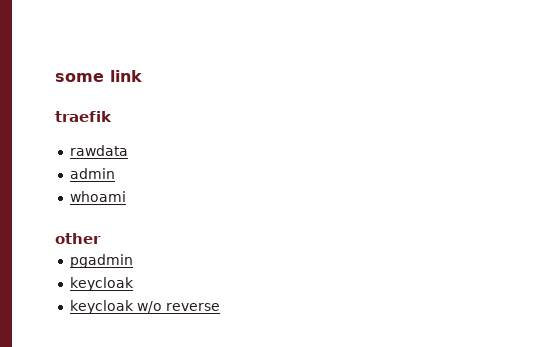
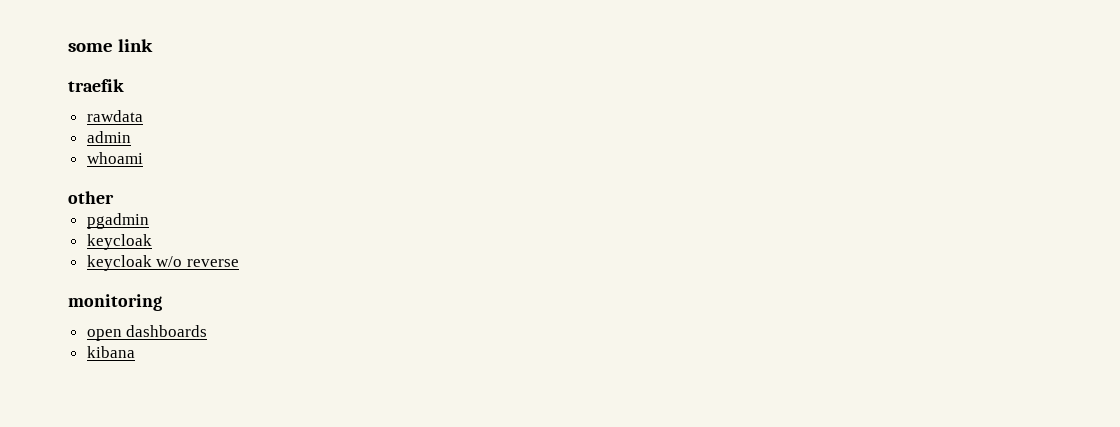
(220, 307) none -> [68,294,162,311] [86,325,208,341] [86,346,135,358] // monitoring // open dashboards // kibana

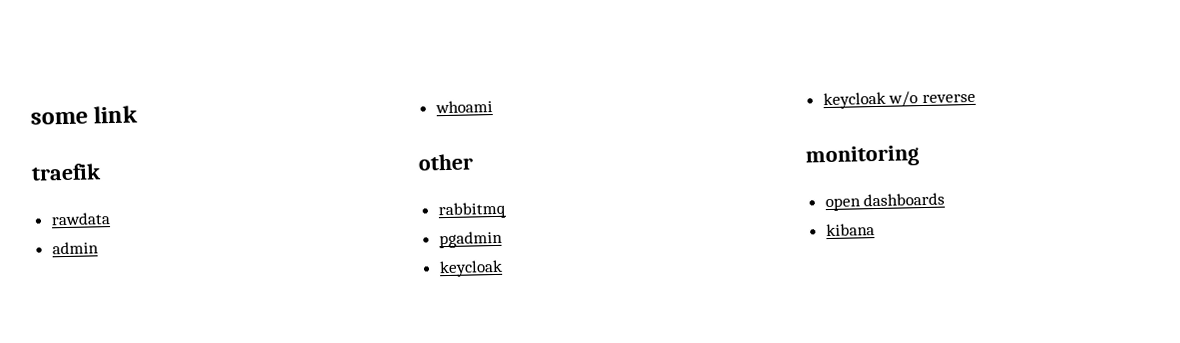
(114, 197) none -> [437,201,506,220] // rabbitmq

